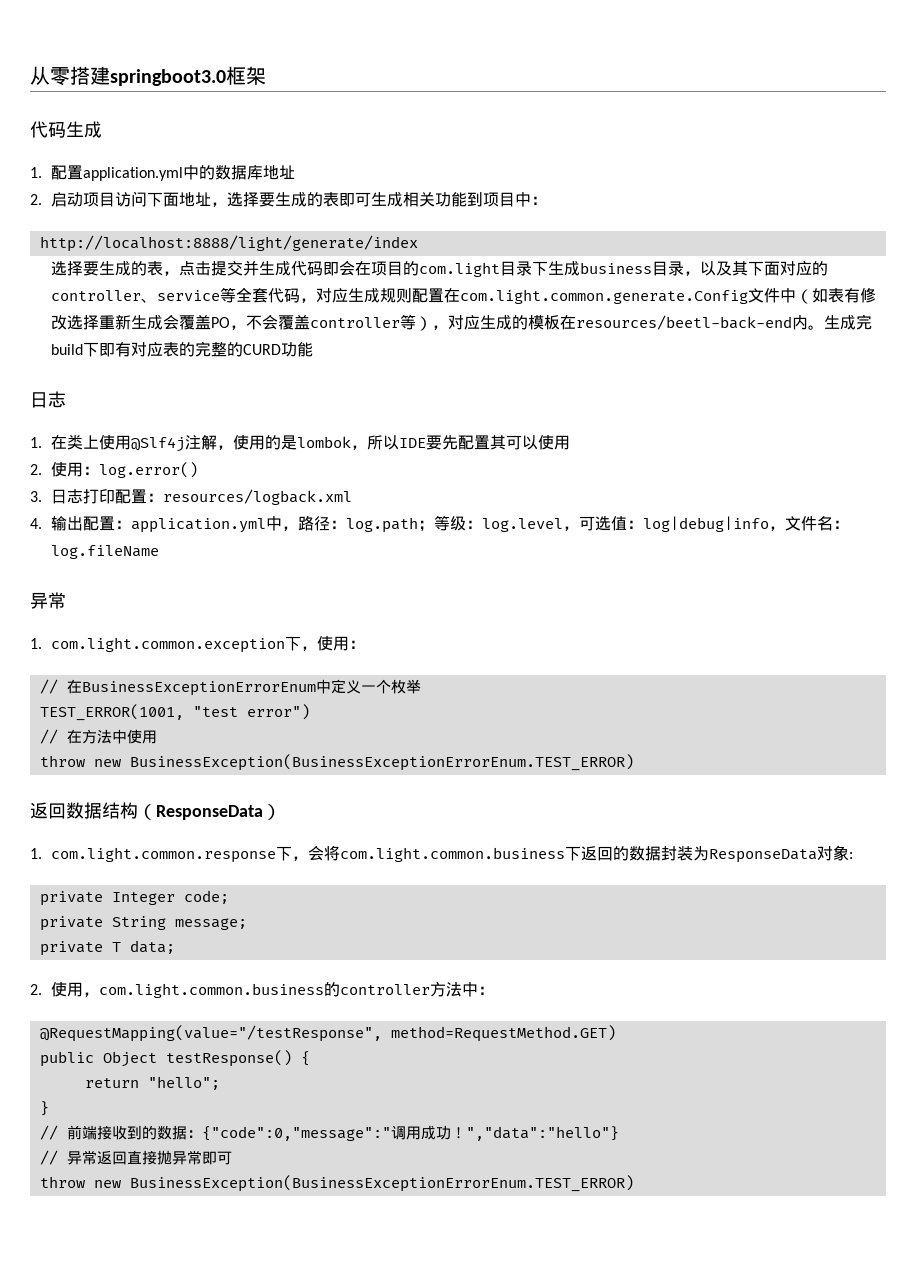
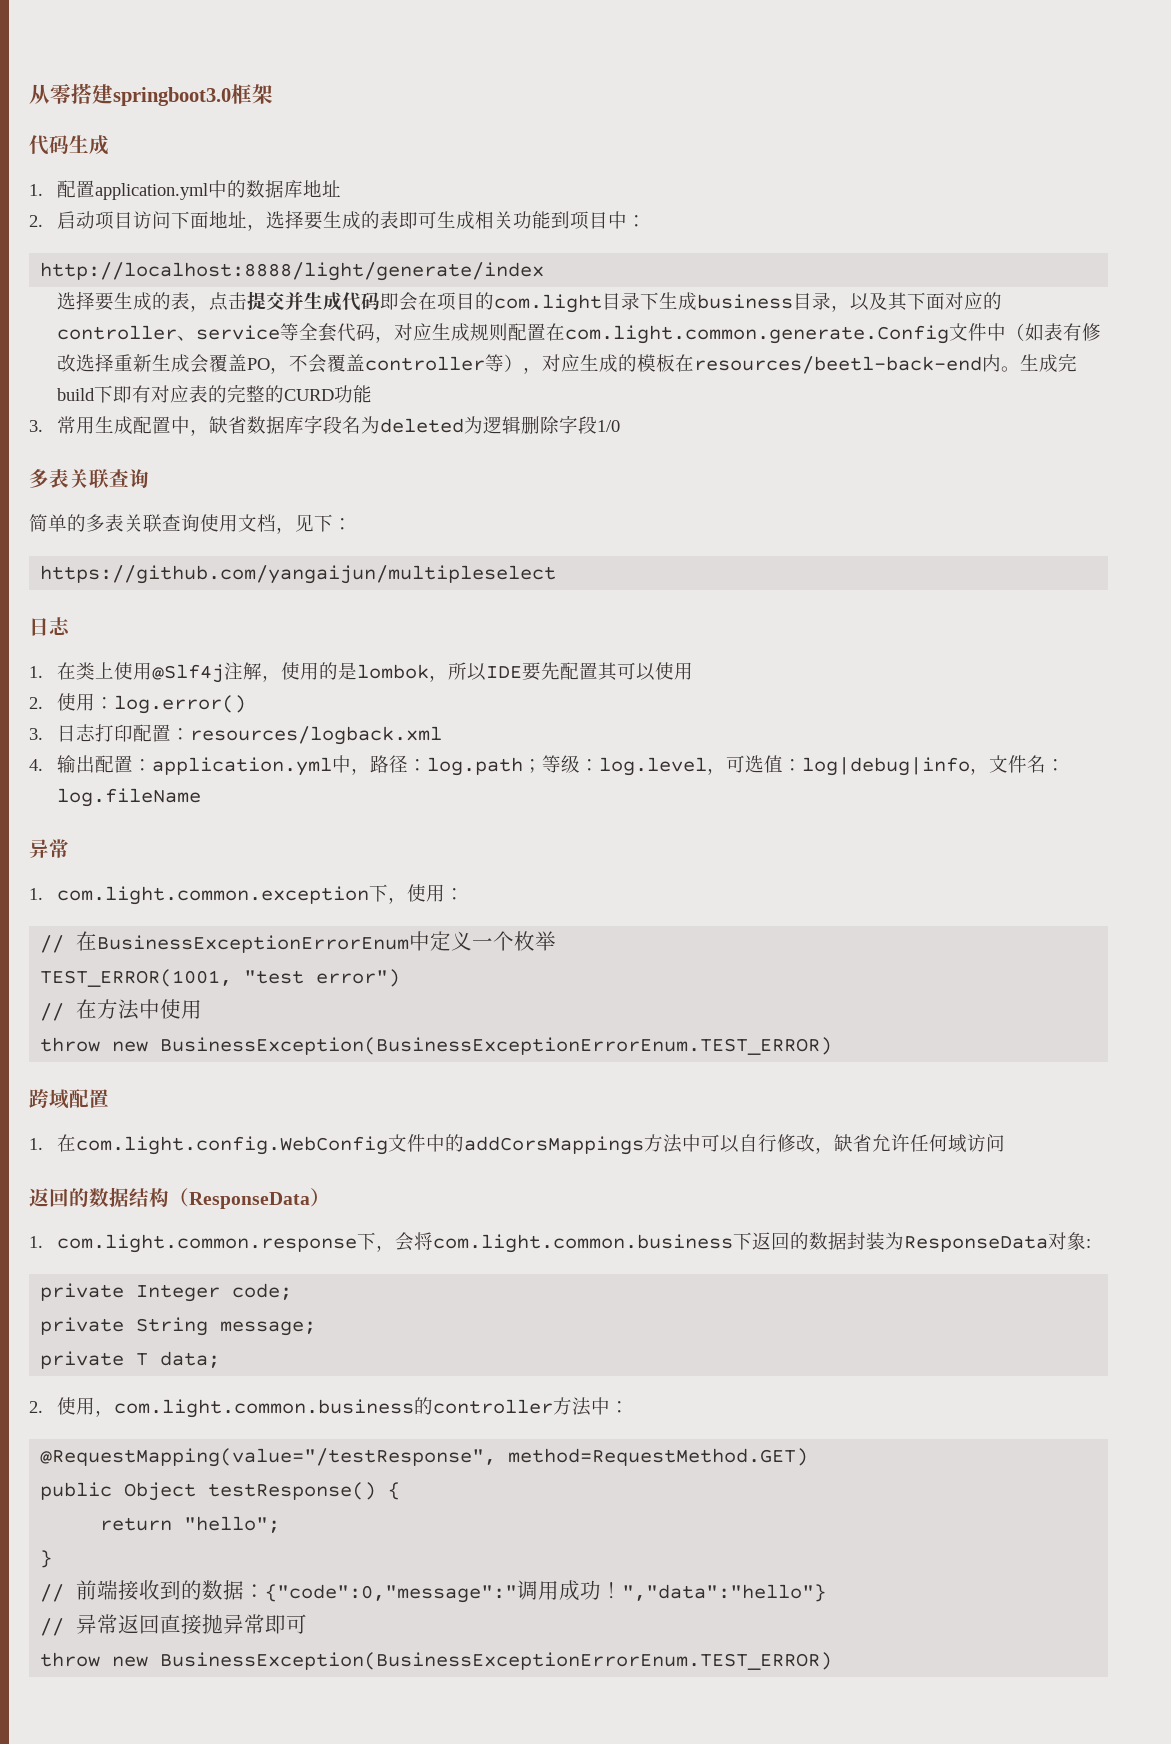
(313, 349) none -> [29,415,620,436] [29,469,149,488] [29,514,352,534] [40,565,557,584] // 3.常用生成配置中，缺省数据库字段名为deleted为逻辑删除字段1/0 // 多表关联查询 // 简单的多表关联查询使用文档，见下： // https://github.com/yangaijun/multipleselect
[30,802,66,819] // 返回 -> [29,1089,109,1109] [29,1134,1005,1155] [29,1188,89,1207] // 跨域配置 // 1.在com.light.config.WebConfig文件中的addCorsMappings方法中可以自行修改，缺省允许任何域访问 // 返回的

